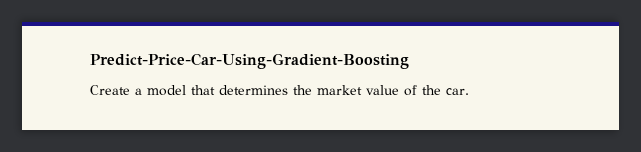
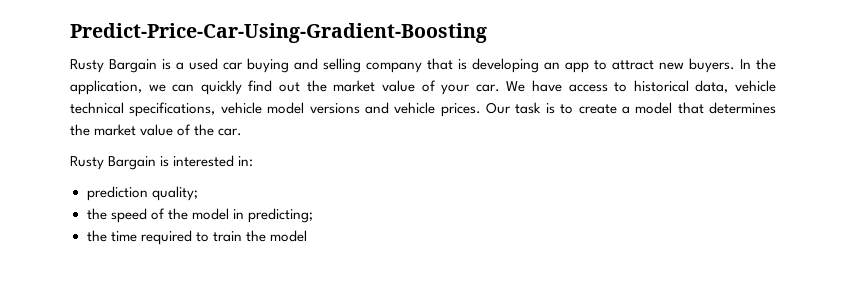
[90,85,130,95] Create -> [70,58,776,73] [70,80,776,95] [70,102,617,117] Rusty Bargain is a used car buying and selling company that is developing an app to attract new buyers. In the application, we can quickly find out the market value of your car. We have access to historical data, vehicle technical specifications, vehicle model versions and vehicle prices. Our task is to create
(469, 91) none -> [70,155,254,170] [86,186,198,201] [86,208,313,223] [86,230,307,245] // Rusty Bargain is interested in: // prediction quality; // the speed of the model in predicting; // the time required to train the model

